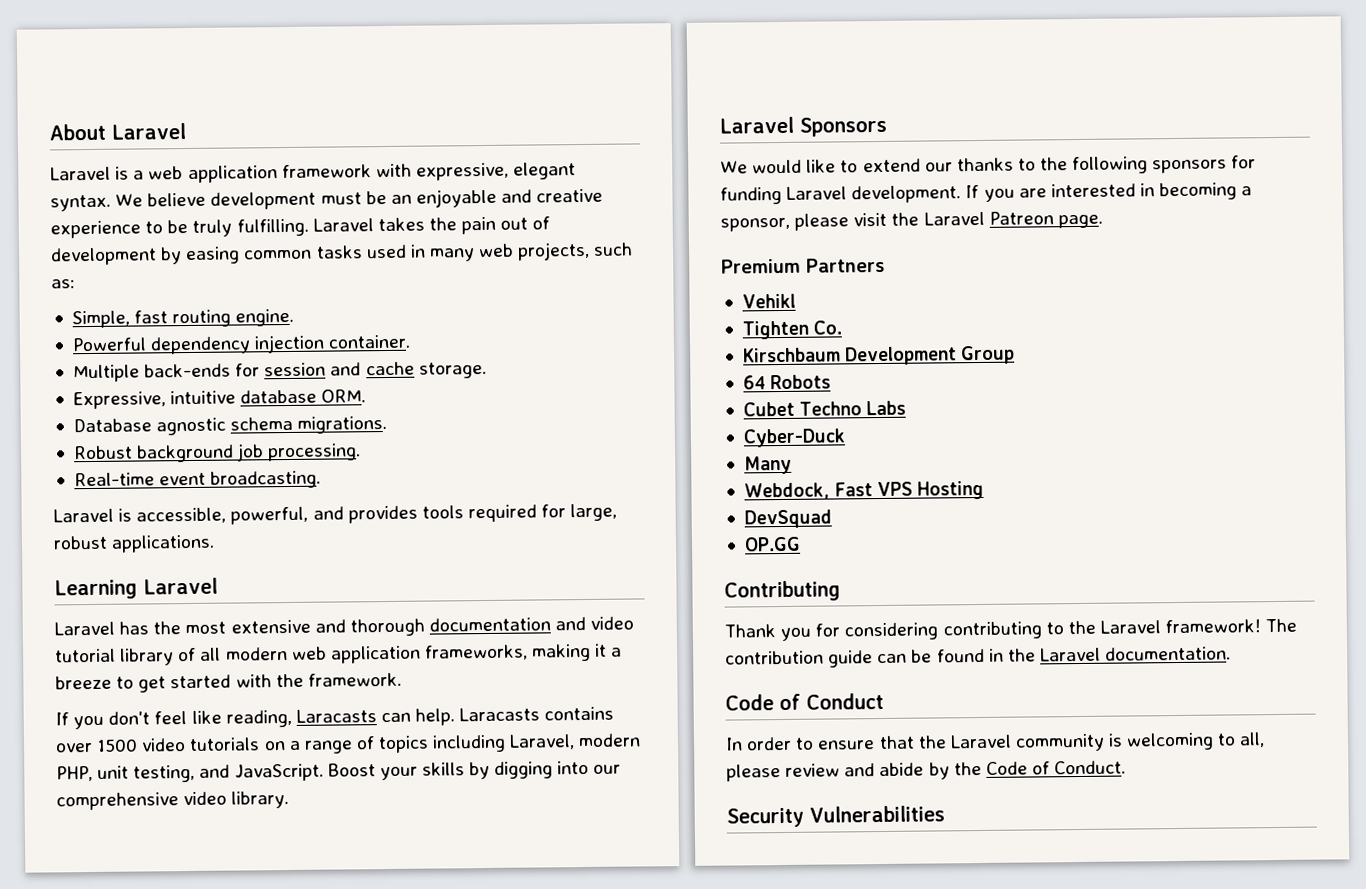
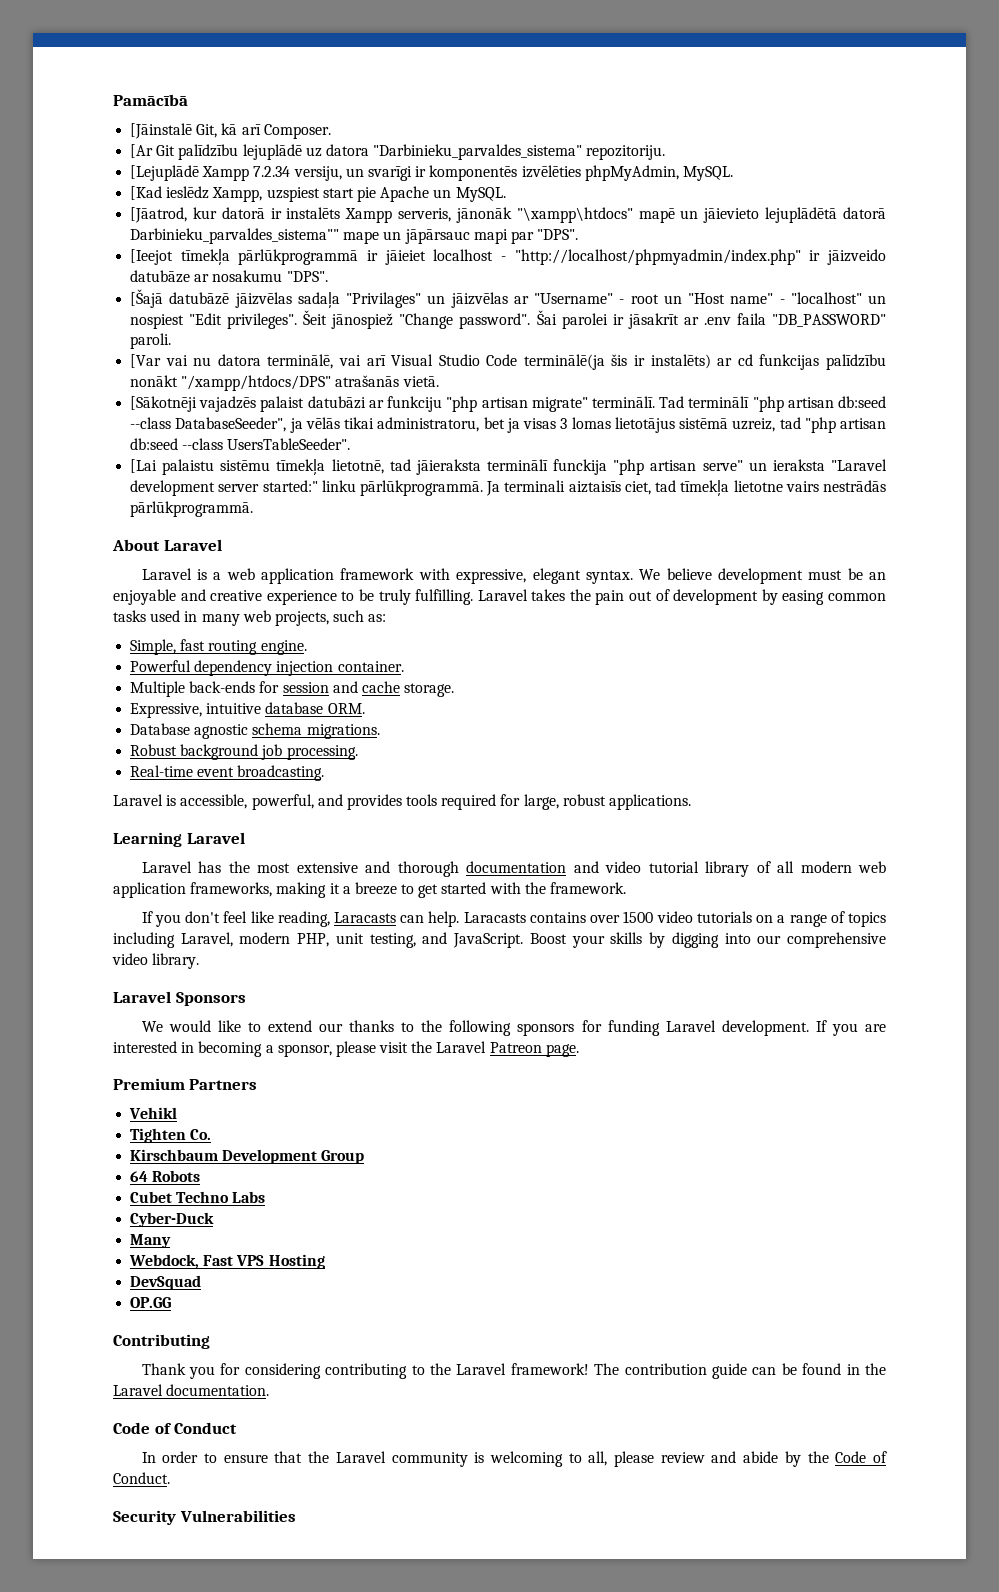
(49, 132) none -> [113,94,188,106] [130,123,331,139] [130,144,666,160] [130,165,733,181] [130,186,506,202] [130,207,887,223] [130,228,579,244] [130,249,887,265] [130,270,328,283] [130,289,887,308] [130,310,887,329] [130,333,172,349] [130,354,887,370] [130,375,439,391] [130,396,887,412] [130,417,887,433] [130,438,351,450] [130,459,888,475] [130,480,886,496] [130,501,254,517] Pamācībā // [Jāinstalē Git, kā arī Composer. // [Ar Git palīdzību lejuplādē uz datora "Darbinieku_parvaldes_sistema" repozitoriju. // [Lejuplādē Xampp 7.2.34 versiju, un svarīgi ir komponentēs izvēlēties phpMyAdmin, MySQL. // [Kad ieslēdz Xampp, uzspiest start pie Apache un MySQL. // [Jāatrod, kur datorā ir instalēts Xampp serveris, jānonāk "\xampp\htdocs" mapē un jāievieto lejuplādētā datorā Darbinieku_parvaldes_sistema"" mape un jāpārsauc mapi par "DPS". // [Ieejot tīmekļa pārlūkprogrammā ir jāieiet localhost - "http://localhost/phpmyadmin/index.php" ir jāizveido datubāze ar nosakumu "DPS". // [Šajā datubāzē jāizvēlas sadaļa "Privilages" un jāizvēlas ar "Username" - root un "Host name" - "localhost" un nospiest "Edit privileges". Šeit jānospiež "Change password". Šai parolei ir jāsakrīt ar .env faila "DB_PASSWORD" paroli. // [Var vai nu datora terminālē, vai arī Visual Studio Code terminālē(ja šis ir instalēts) ar cd funkcijas palīdzību nonākt "/xampp/htdocs/DPS" atrašanās vietā. // [Sākotnēji vajadzēs palaist datubāzi ar funkciju "php artisan migrate" terminālī. Tad terminālī "php artisan db:seed --class DatabaseSeeder", ja vēlās tikai administratoru, bet ja visas 3 lomas lietotājus sistēmā uzreiz, tad "php artisan db:seed --class UsersTableSeeder". // [Lai palaistu sistēmu tīmekļa lietotnē, tad jāieraksta terminālī funckija "php artisan serve" un ieraksta "Laravel development server started:" linku pārlūkprogrammā. Ja terminali aiztaisīs ciet, tad tīmekļa lietotne vairs nestrādās pārlūkprogrammā. //

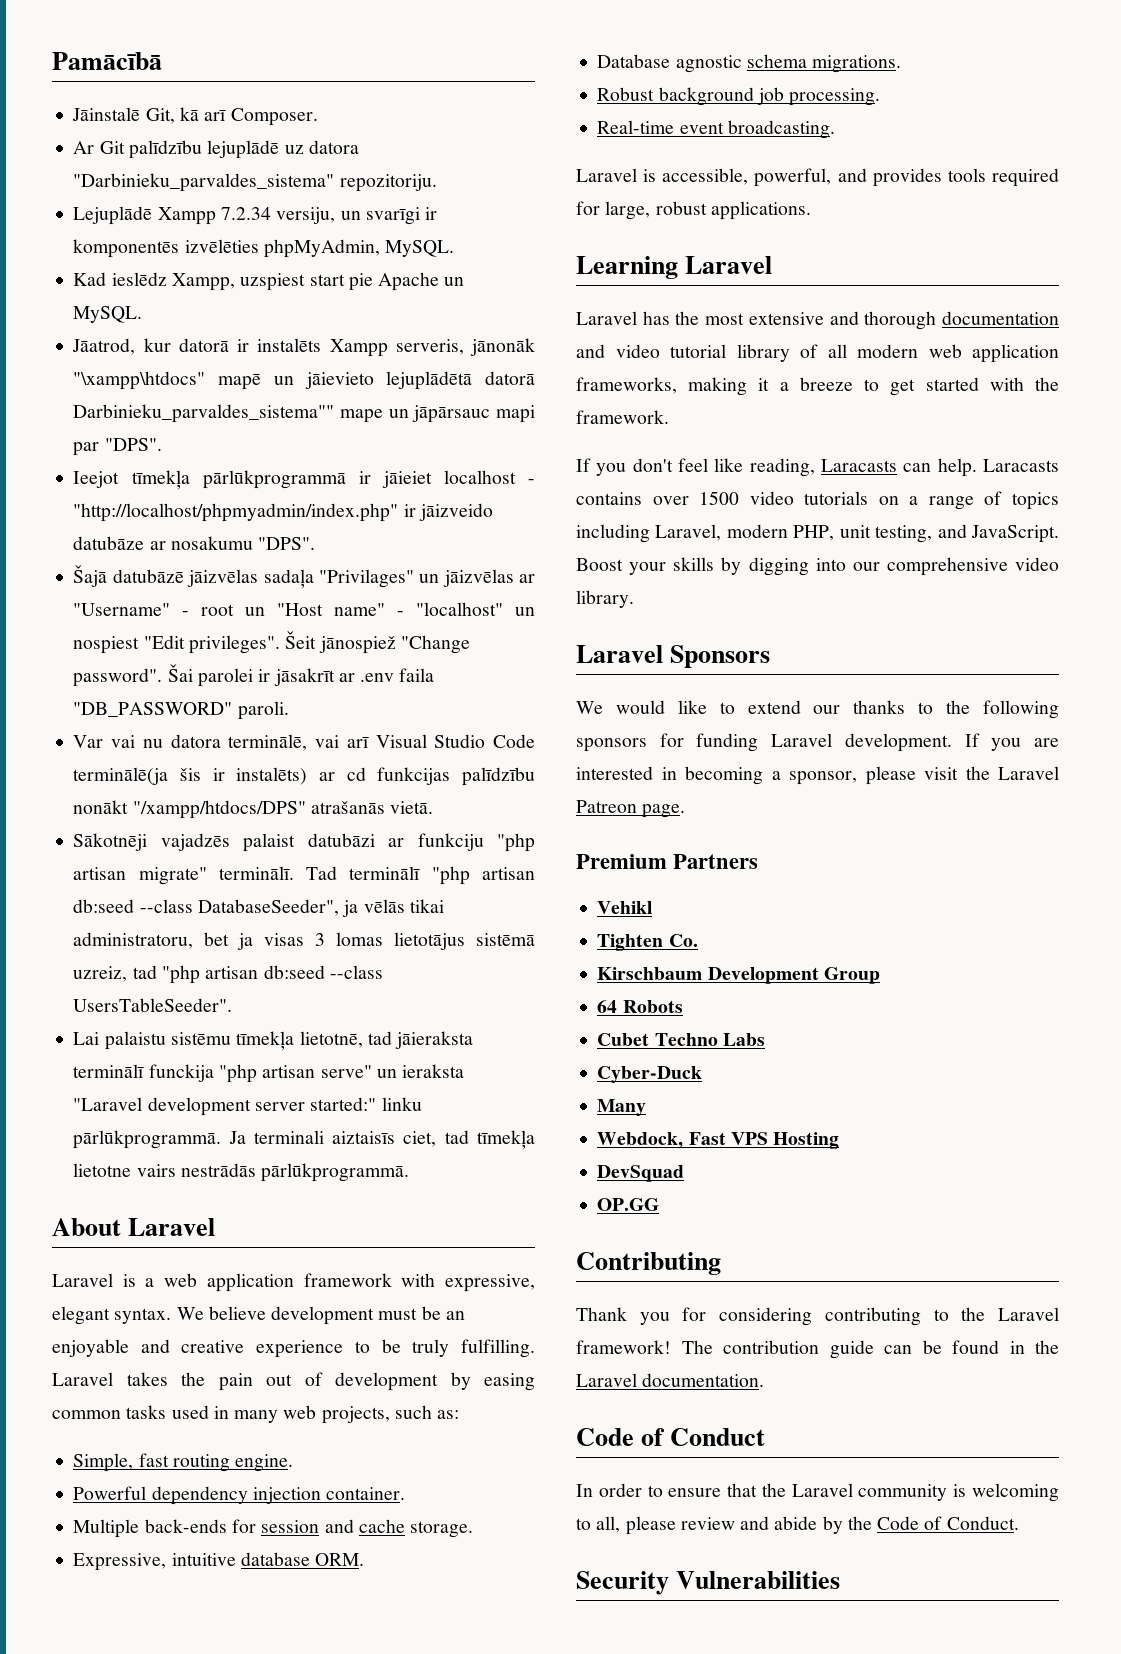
[130,123,193,139] [Jāinstalē -> [72,107,141,121] Jāinstalē
[130,144,154,158] [Ar -> [73,141,95,154] Ar
[130,165,200,181] [Lejuplādē -> [73,206,153,225] Lejuplādē
[130,186,163,200] [Kad -> [73,272,107,286] Kad
[130,207,188,223] [Jāatrod, -> [72,338,136,355] Jāatrod,
[130,249,174,265] [Ieejot -> [73,471,120,488] Ieejot
[130,289,164,308] [Šajā -> [73,565,108,587] Šajā
[130,354,162,368] [Var -> [73,735,104,748] Var
[130,396,198,412] [Sākotnēji -> [73,833,148,851] Sākotnēji
[130,459,158,473] [Lai -> [73,1032,100,1045] Lai

